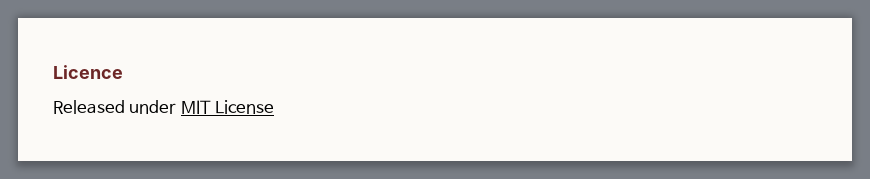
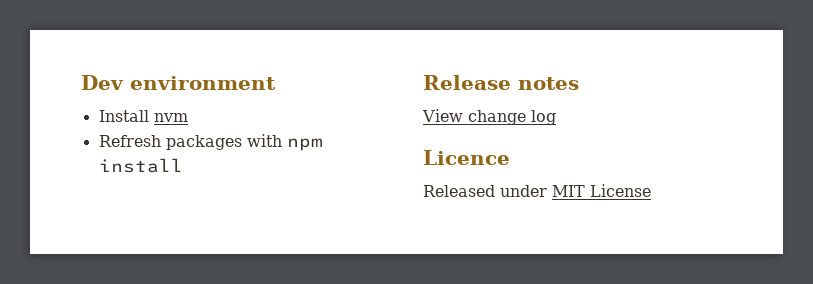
(53, 72) none -> [81,75,276,90] [98,110,188,122] [98,134,323,151] [98,158,183,173] [423,75,579,90] [422,109,556,125] Dev environment // Install nvm // Refresh packages with npm install // Release notes // View change log //

